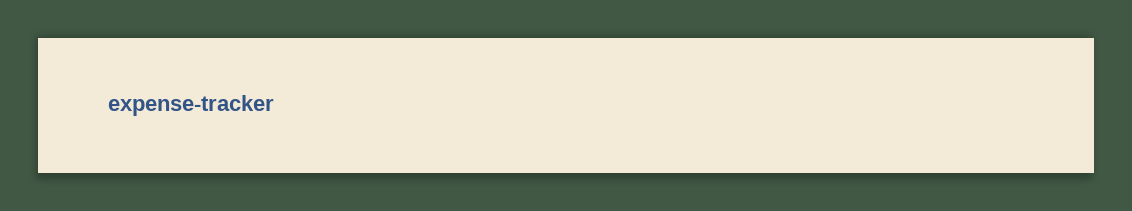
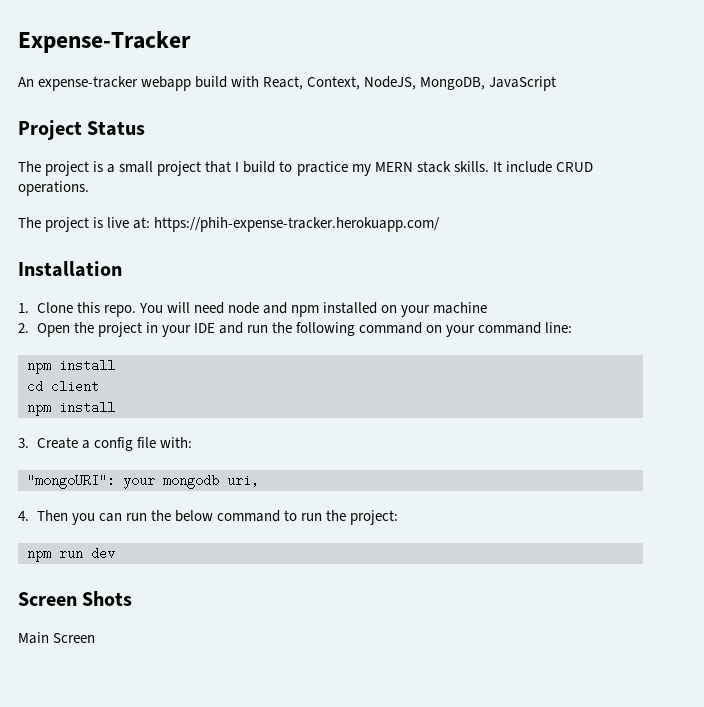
[108,95,274,116] expense-tracker -> [18,31,191,53] [18,76,557,91] [18,120,146,140] [18,161,593,176] [18,181,89,196] [18,217,441,232] [18,261,122,277] [18,302,488,317] [18,322,573,337] [27,359,115,374] [27,380,99,393] [27,401,115,416] [18,437,192,451] [27,474,259,489] [18,510,399,525] [27,547,115,562] [18,591,133,606] [18,632,96,644] Expense-Tracker // An expense-tracker webapp build with React, Context, NodeJS, MongoDB, JavaScript // Project Status // The project is a small project that I build to practice my MERN stack skills. It include CRUD operations. // The project is live at: https://phih-expense-tracker.herokuapp.com/ // Installation // 1. Clone this repo. You will need node and npm installed on your machine // 2. Open the project in your IDE and run the following command on your command line: // npm install // cd client // npm install // 3. Create a config file with: // "mongoURI": your mongodb uri, // 4. Then you can run the below command to run the project: // npm run dev // Screen Shots // Main Screen

